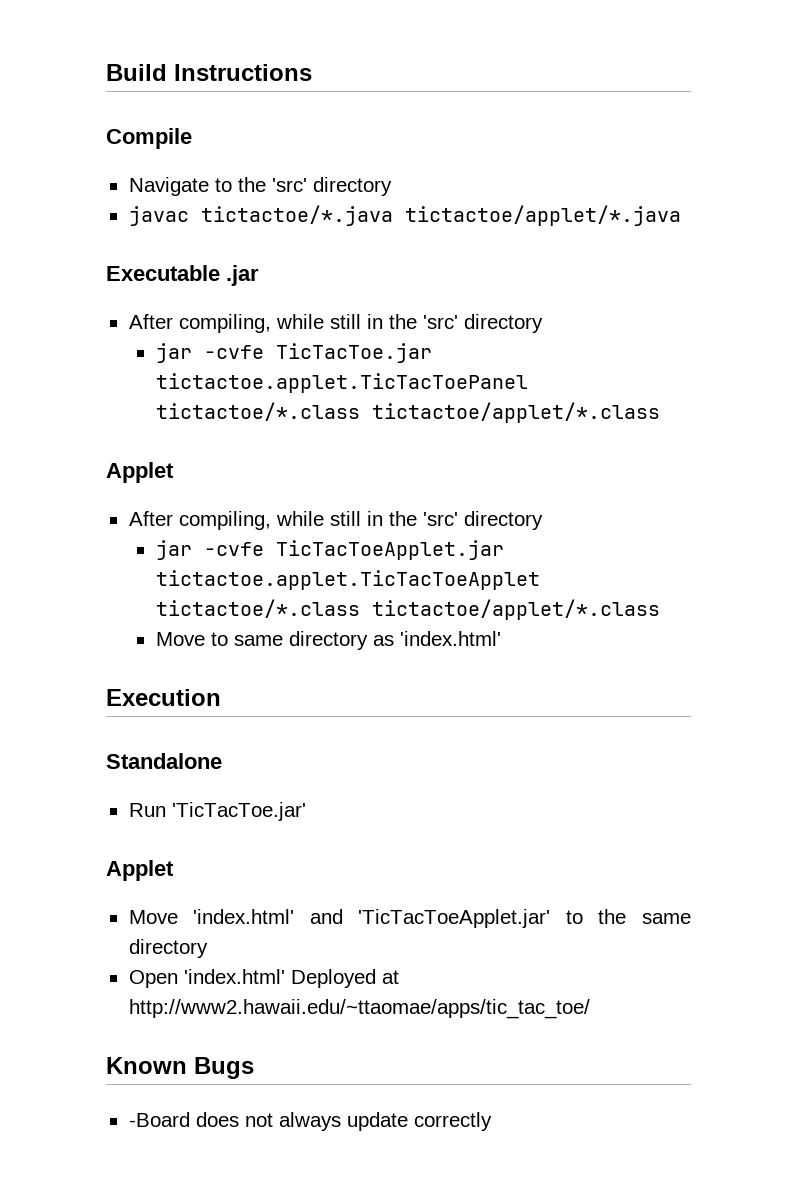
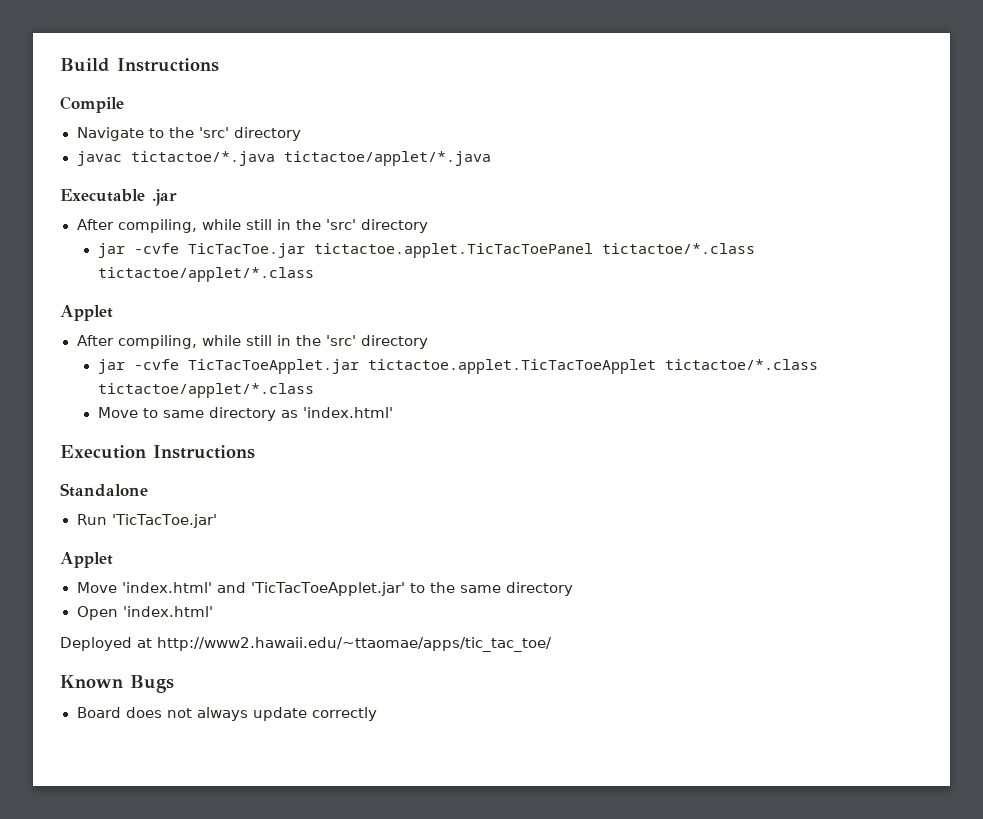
(221, 697) none -> [153,445,255,459] Instructions
(285, 976) none -> (213, 611) //
[128,1112,190,1127] -Board -> [76,707,121,718] Board

